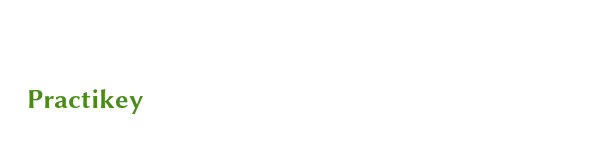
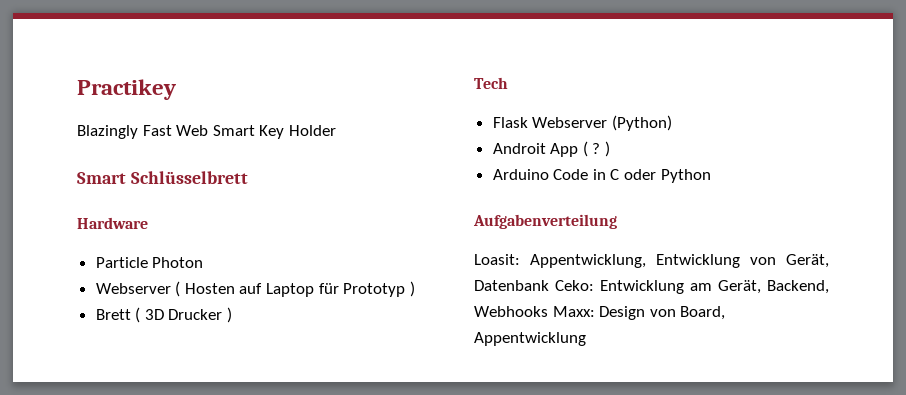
(144, 101) none -> [77,125,336,139] [77,171,248,184] [77,217,148,229] [95,257,204,268] [95,281,415,297] [95,307,233,323] [474,77,508,89] [492,115,672,131] [492,141,611,157] [492,169,711,183] [473,214,617,229] [474,254,829,268] [474,280,829,294] [474,306,726,320] [474,332,586,346] // Blazingly Fast Web Smart Key Holder // Smart Schlüsselbrett // Hardware // Particle Photon // Webserver ( Hosten auf Laptop für Prototyp ) // Brett ( 3D Drucker ) // Tech // Flask Webserver (Python) // Androit App ( ? ) // Arduino Code in C oder Python // Aufgabenverteilung // Loasit: Appentwicklung, Entwicklung von Gerät, Datenbank Ceko: Entwicklung am Gerät, Backend, Webhooks Maxx: Design von Board, Appentwicklung

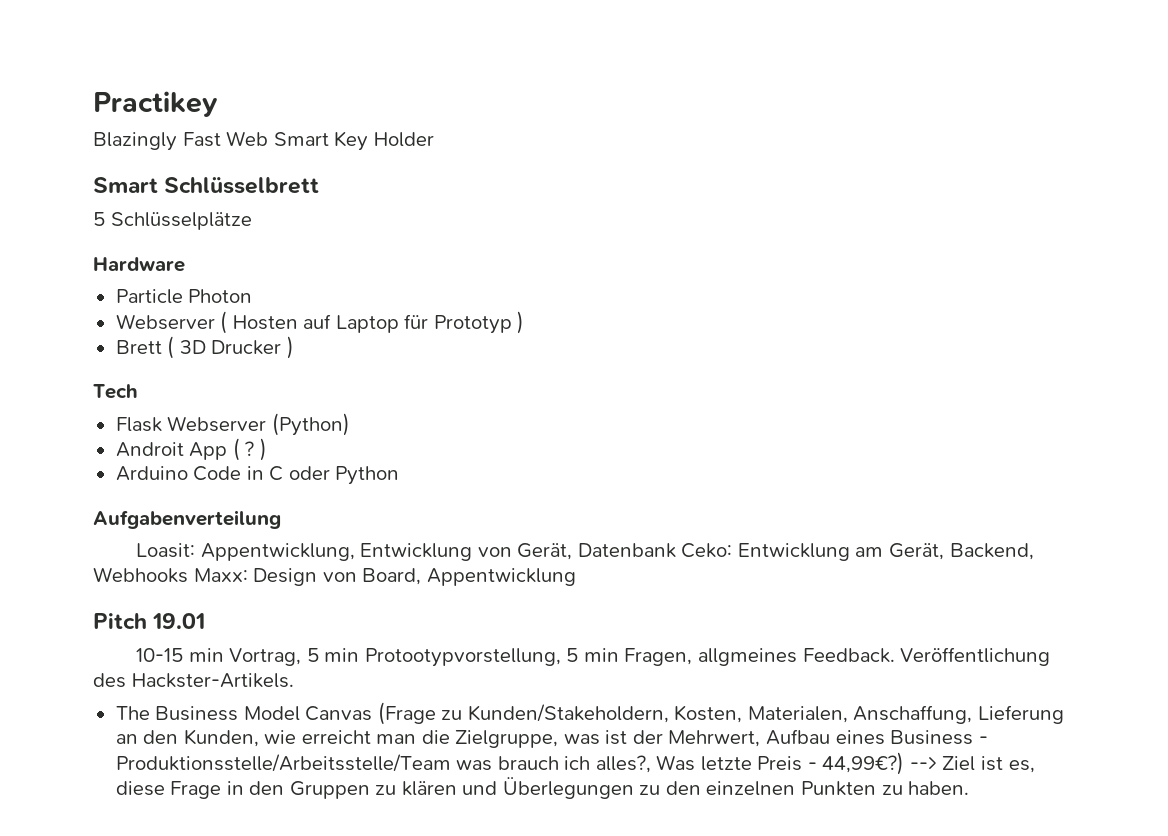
(248, 177) none -> [93,212,252,230] // 5 Schlüsselplätze
(586, 339) none -> [93,613,206,629] [136,647,1051,667] [93,673,294,688] [115,702,1064,725] [115,729,988,748] [115,752,1035,775] [115,777,970,799] // Pitch 19.01 // 10-15 min Vortrag, 5 min Protootypvorstellung, 5 min Fragen, allgmeines Feedback. Veröffentlichung des Hackster-Artikels. // The Business Model Canvas (Frage zu Kunden/Stakeholdern, Kosten, Materialen, Anschaffung, Lieferung an den Kunden, wie erreicht man die Zielgruppe, was ist der Mehrwert, Aufbau eines Business - Produktionsstelle/Arbeitsstelle/Team was brauch ich alles?, Was letzte Preis - 44,99€?) --> Ziel ist es, diese Frage in den Gruppen zu klären und Überlegungen zu den einzelnen Punkten zu haben.

